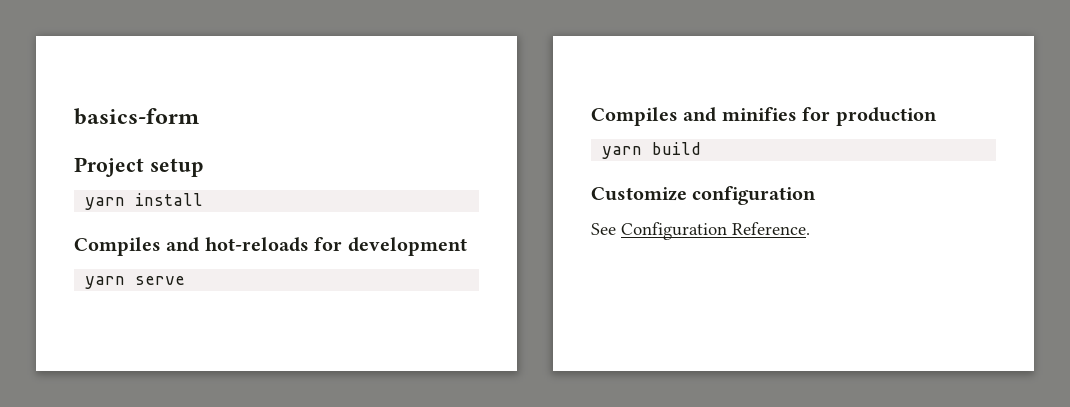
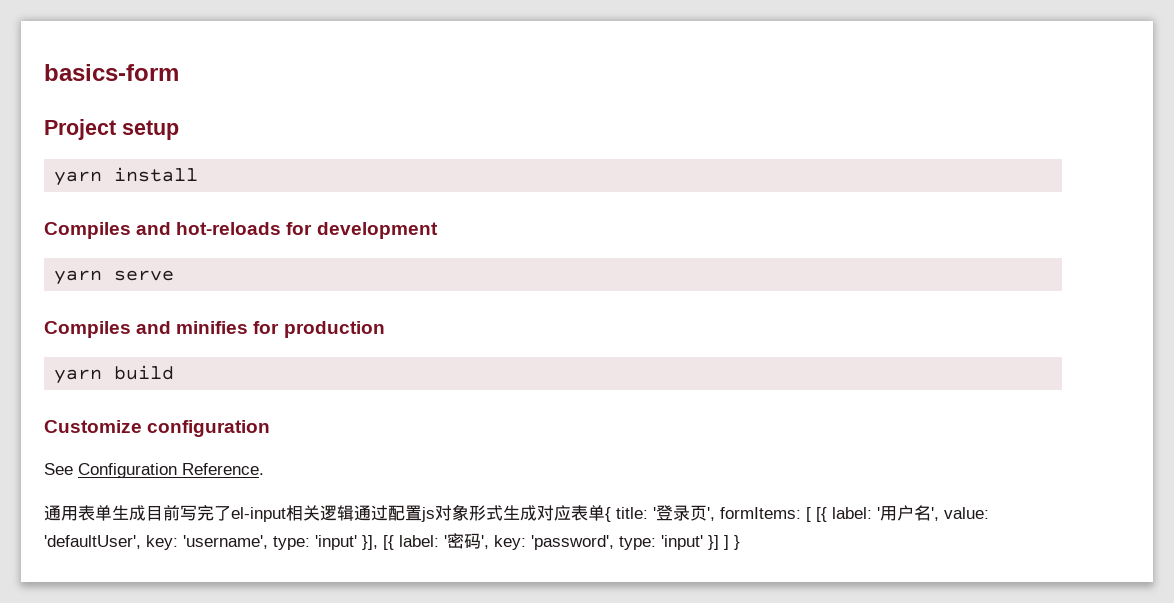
(810, 228) none -> [44,504,989,522] [44,533,740,550] // 通用表单生成目前写完了el-input相关逻辑通过配置js对象形式生成对应表单{ title: '登录页', formItems: [ [{ label: '用户名', value: 'defaultUser', key: 'username', type: 'input' }], [{ label: '密码', key: 'password', type: 'input' }] ] }

